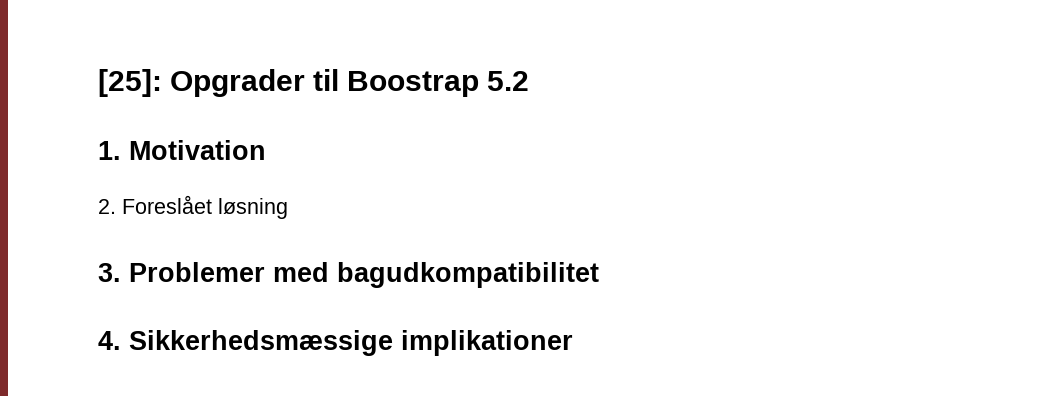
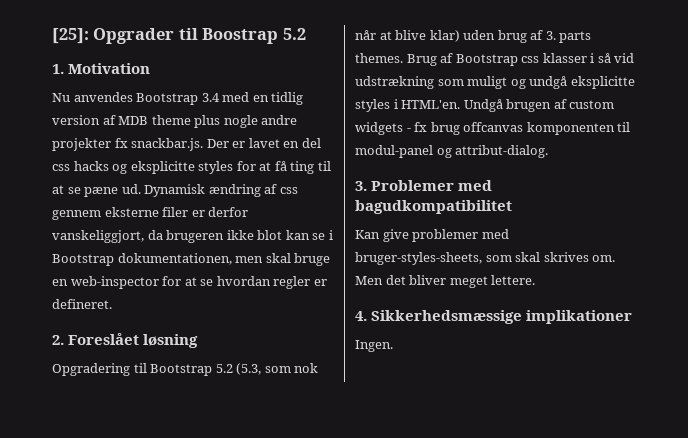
[98,195,288,219] [98,262,599,288] 2. Foreslået løsning // 3. Problemer med bagudkompatibilitet -> [52,92,304,105] [52,115,298,128] [52,138,321,151] [52,161,331,174] [52,184,298,197] [52,207,249,220] [52,230,333,243] [52,253,331,266] [52,276,327,289] [52,299,112,309] [52,333,199,348] [52,363,319,376] [355,30,592,43] [355,53,635,66] [355,76,635,89] [355,99,615,112] [355,122,631,135] [355,145,549,158] [355,180,493,191] [355,200,512,214] [355,229,509,242] [355,252,616,265] [355,275,536,288] Nu anvendes Bootstrap 3.4 med en tidlig version af MDB theme plus nogle andre projekter fx snackbar.js. Der er lavet en del css hacks og eksplicitte styles for at få ting til at se pæne ud. Dynamisk ændring af css gennem eksterne filer er derfor vanskeliggjort, da brugeren ikke blot kan se i Bootstrap dokumentationen, men skal bruge en web-inspector for at se hvordan regler er defineret. // 2. Foreslået løsning // Opgradering til Bootstrap 5.2 (5.3, som nok når at blive klar) uden brug af 3. parts themes. Brug af Bootstrap css klasser i så vid udstrækning som muligt og undgå eksplicitte styles i HTML'en. Undgå brugen af custom widgets - fx brug offcanvas komponenten til modul-panel og attribut-dialog. // 3. Problemer med bagudkompatibilitet // Kan give problemer med bruger-styles-sheets, som skal skrives om. Men det bliver meget lettere.
(573, 343) none -> [355,340,393,352] // Ingen.

